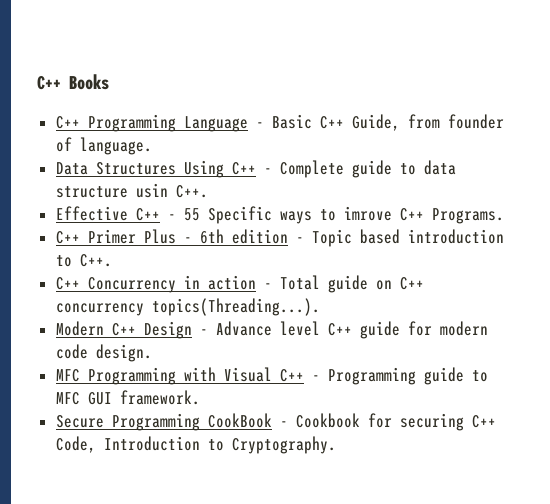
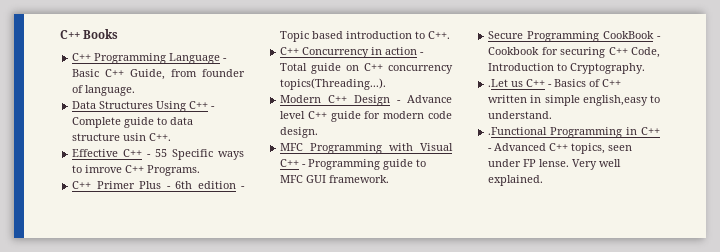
(336, 445) none -> [488,79,622,87] [488,95,660,106] [488,111,553,119] [488,127,660,138] [488,143,633,154] [488,159,622,170] [488,175,544,186] // .Let us C++ - Basics of C++ written in simple english,easy to understand. // .Functional Programming in C++ - Advanced C++ topics, seen under FP lense. Very well explained.

